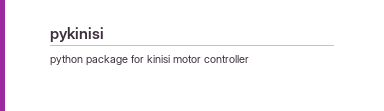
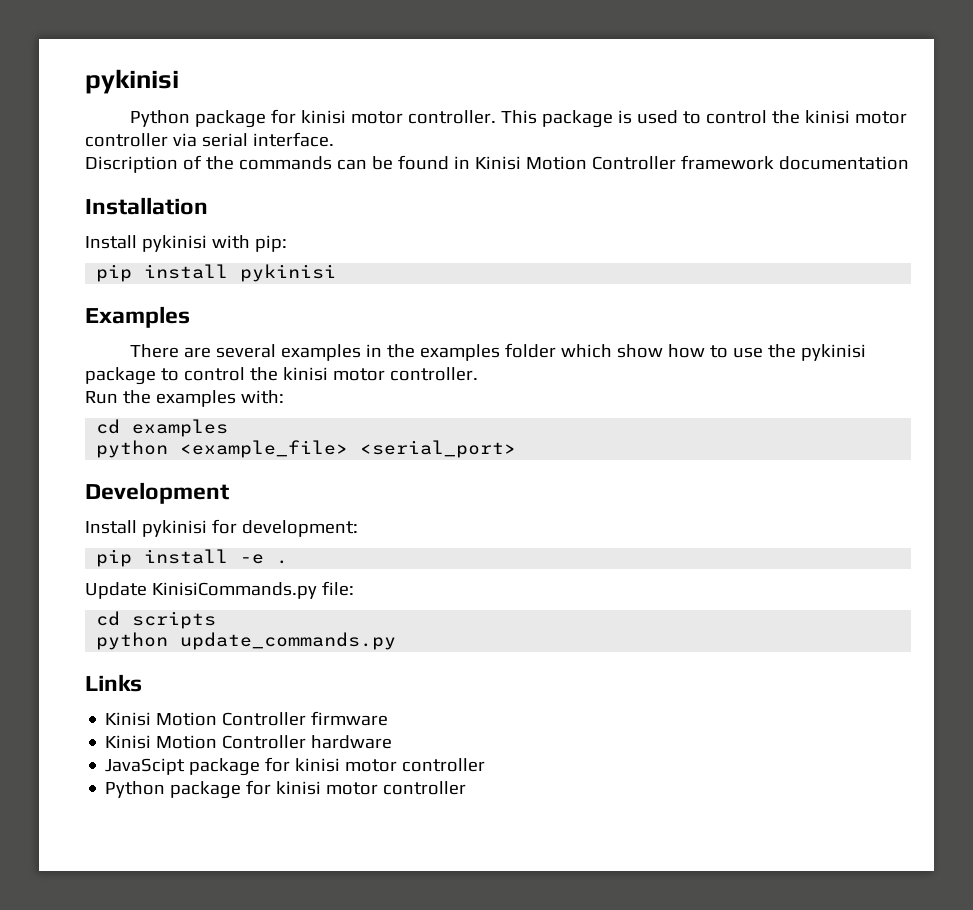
[50,27,104,43] [50,55,249,66] pykinisi // python package for kinisi motor controller -> [85,69,179,94] [130,109,908,128] [85,132,334,147] [85,155,909,173] [85,197,208,215] [85,235,287,252] [96,264,337,282] [85,306,190,328] [130,343,867,361] [85,367,478,385] [85,390,284,407] [96,419,229,437] [96,440,517,458] [85,482,229,504] [85,519,358,537] [96,549,289,567] [85,581,354,599] [96,611,217,629] [96,632,397,650] [85,674,142,692] [105,711,389,726] [105,735,393,749] [105,757,486,776] [105,780,467,799] pykinisi // Python package for kinisi motor controller. This package is used to control the kinisi motor controller via serial interface. // Discription of the commands can be found in Kinisi Motion Controller framework documentation // Installation // Install pykinisi with pip: // pip install pykinisi // Examples // There are several examples in the examples folder which show how to use the pykinisi package to control the kinisi motor controller. // Run the examples with: // cd examples // python <example_file> <serial_port> // Development // Install pykinisi for development: // pip install -e . // Update KinisiCommands.py file: // cd scripts // python update_commands.py // Links // Kinisi Motion Controller firmware // Kinisi Motion Controller hardware // JavaScipt package for kinisi motor controller // Python package for kinisi motor controller

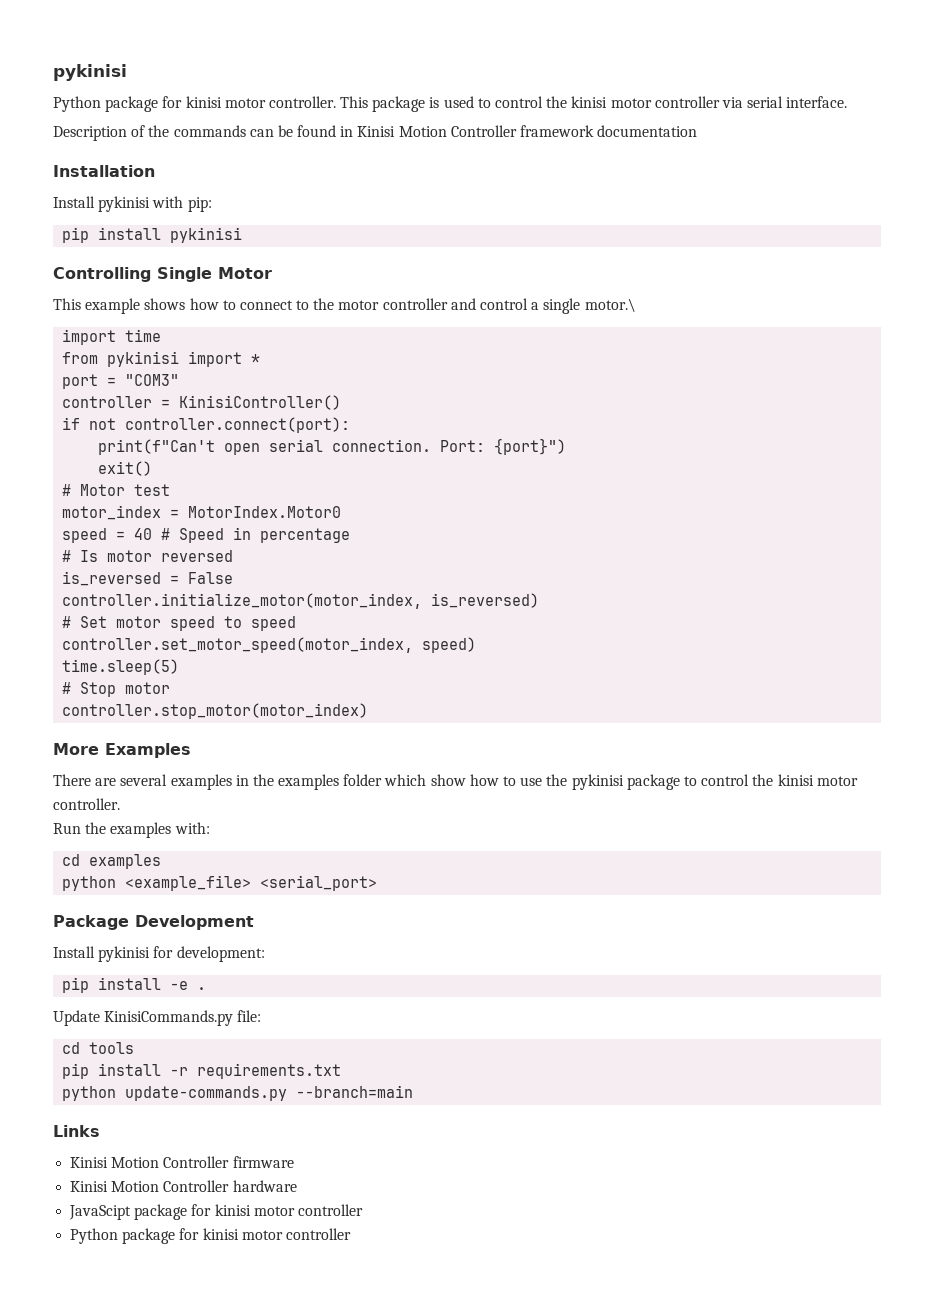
[85,156,178,173] Discription -> [53,126,127,141] Description
(337, 273) none -> [53,267,272,282] [53,298,636,314] [62,329,162,345] [62,351,261,367] [62,374,180,389] [62,395,342,410] [62,417,351,433] [98,438,567,455] [98,461,153,476] [62,484,171,496] [62,505,342,520] [62,527,351,543] [62,550,234,562] [62,571,234,586] [62,593,540,609] [62,616,297,631] [62,637,477,653] [62,659,180,675] [62,682,171,697] [62,703,369,719] [53,743,99,755] Controlling Single Motor // This example shows how to connect to the motor controller and control a single motor.\ // import time // from pykinisi import * // port = "COM3" // controller = KinisiController() // if not controller.connect(port): // print(f"Can't open serial connection. Port: {port}") // exit() // # Motor test // motor_index = MotorIndex.Motor0 // speed = 40 # Speed in percentage // # Is motor reversed // is_reversed = False // controller.initialize_motor(motor_index, is_reversed) // # Set motor speed to speed // controller.set_motor_speed(motor_index, speed) // time.sleep(5) // # Stop motor // controller.stop_motor(motor_index) // More
(517, 449) none -> [53,915,129,930] Package
[132,611,217,629] [96,632,397,650] scripts // python update_commands.py -> [89,1042,135,1054] [62,1063,342,1079] [62,1085,414,1101] tools // pip install -r requirements.txt // python update-commands.py --branch=main

